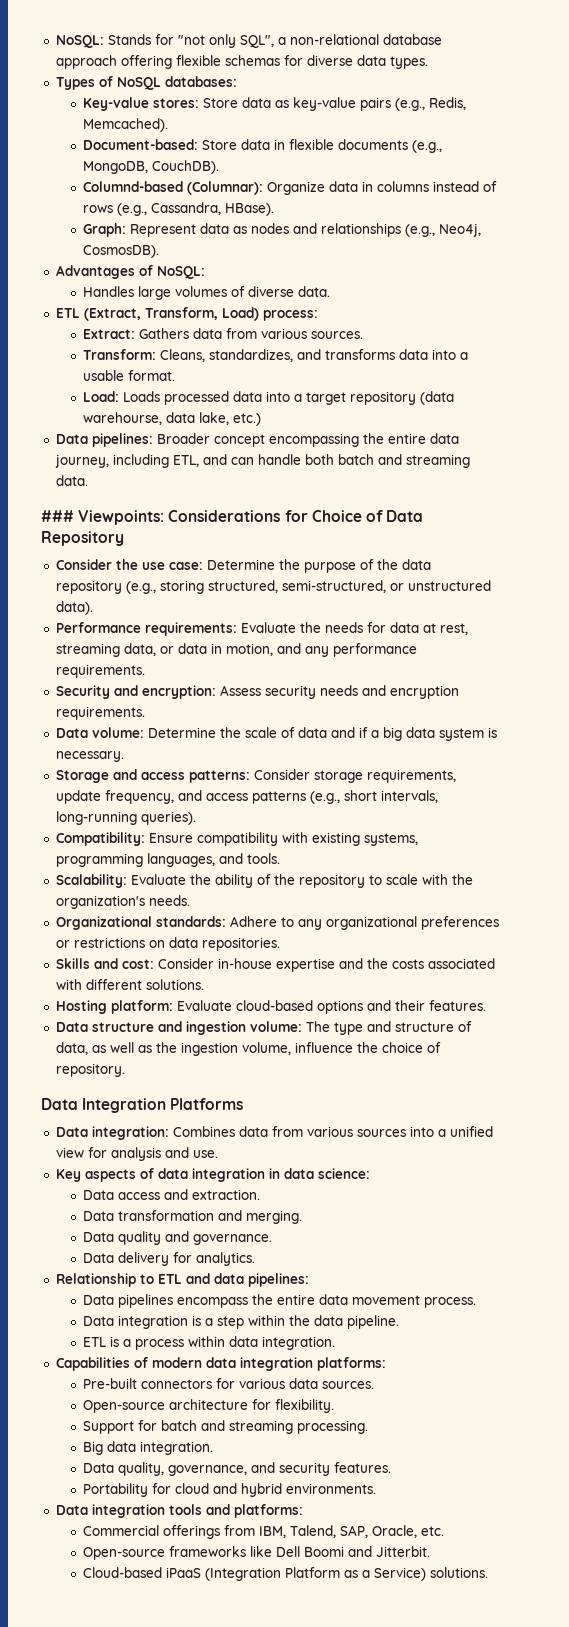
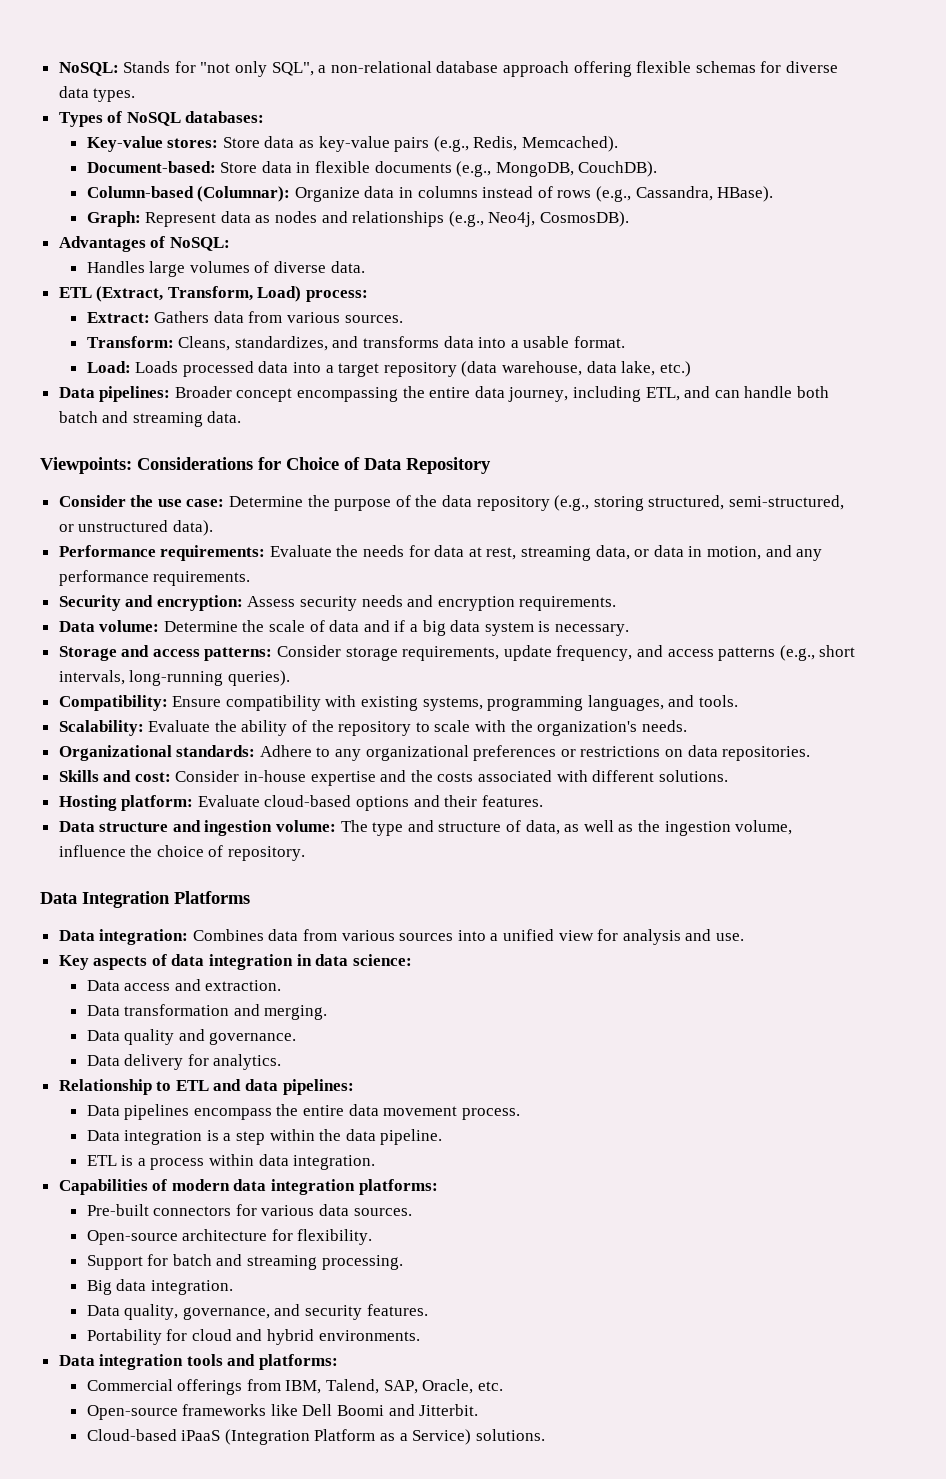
[82,181,183,192] Columnd-based -> [86,186,194,198] Column-based
[82,412,162,425] warehourse, -> [502,361,583,376] warehouse,
[41,510,74,522] ### -> (242, 417) none

